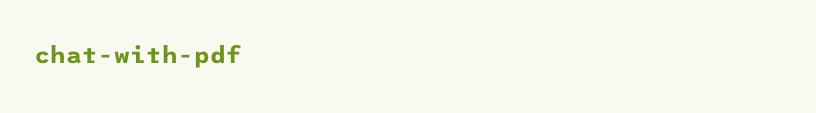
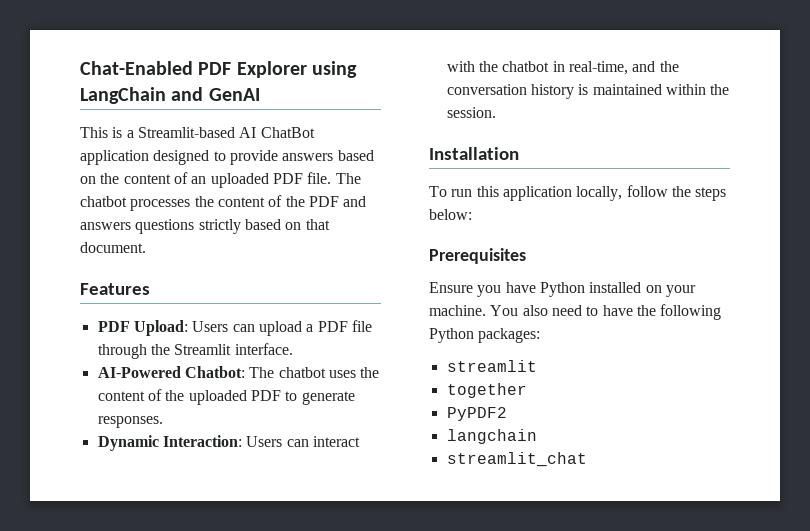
[34,44,242,68] chat-with-pdf -> [80,61,358,78] [80,87,260,104] [80,127,315,138] [80,150,374,165] [80,172,361,188] [80,195,367,211] [80,219,330,234] [80,242,146,253] [80,283,150,295] [97,320,372,336] [97,343,293,359] [97,366,380,378] [97,389,355,405] [97,416,163,428] [97,435,360,451] [446,61,679,75] [446,84,730,99] [446,107,496,118] [429,147,519,160] [429,185,727,201] [429,209,472,220] [429,248,526,264] [429,282,696,297] [429,304,722,320] [429,328,541,343] [446,360,537,372] [446,383,527,398] [446,407,507,421] [446,429,537,444] [446,452,587,467] Chat-Enabled PDF Explorer using LangChain and GenAI // This is a Streamlit-based AI ChatBot application designed to provide answers based on the content of an uploaded PDF file. The chatbot processes the content of the PDF and answers questions strictly based on that document. // Features // PDF Upload: Users can upload a PDF file through the Streamlit interface. // AI-Powered Chatbot: The chatbot uses the content of the uploaded PDF to generate responses. // Dynamic Interaction: Users can interact with the chatbot in real-time, and the conversation history is maintained within the session. // Installation // To run this application locally, follow the steps below: // Prerequisites // Ensure you have Python installed on your machine. You also need to have the following Python packages: // streamlit // together // PyPDF2 // langchain // streamlit_chat

